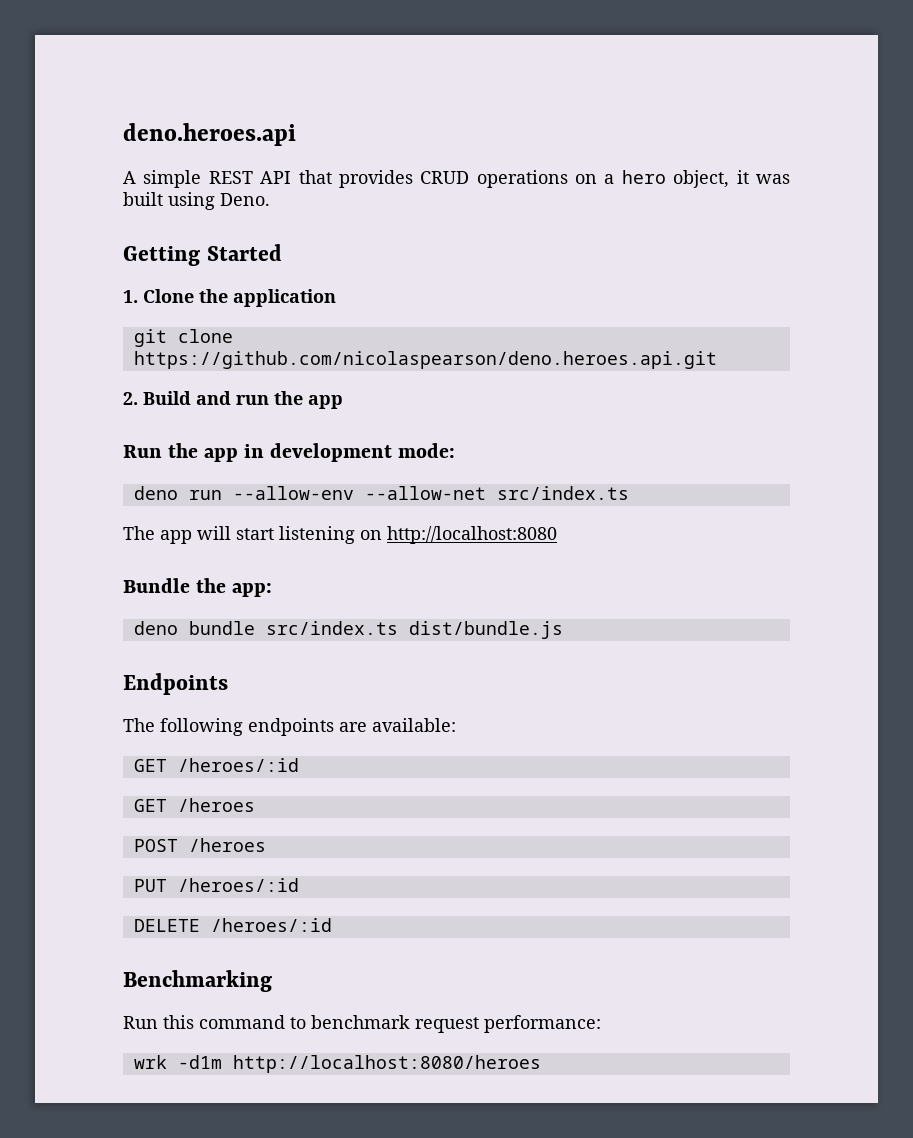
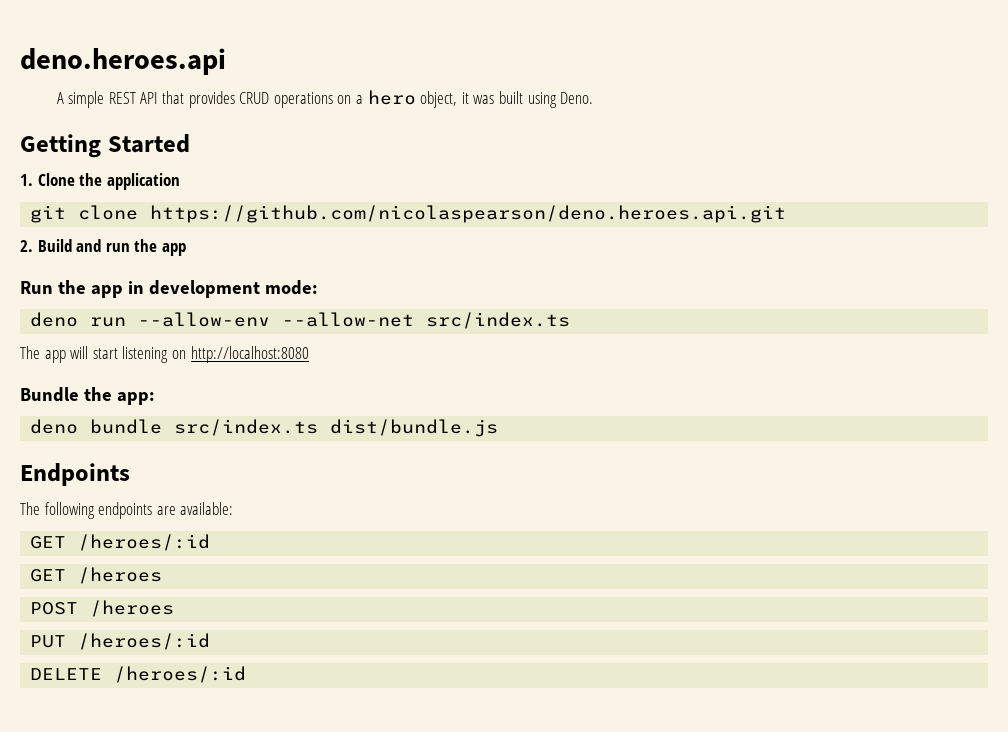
[123,970,272,992] [123,1015,601,1033] [133,1055,541,1073] // Benchmarking // Run this command to benchmark request performance: // wrk -d1m http://localhost:8080/heroes -> (247, 674) none

